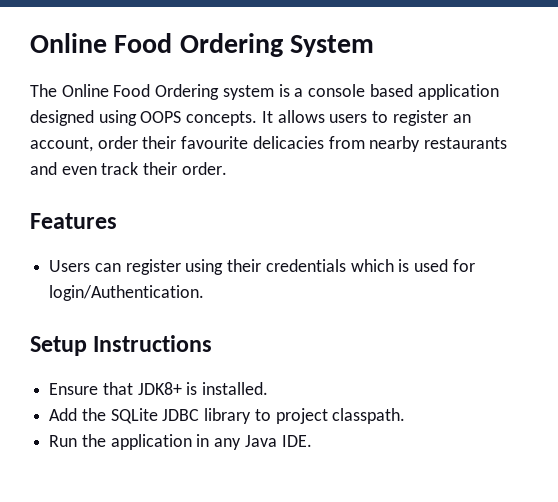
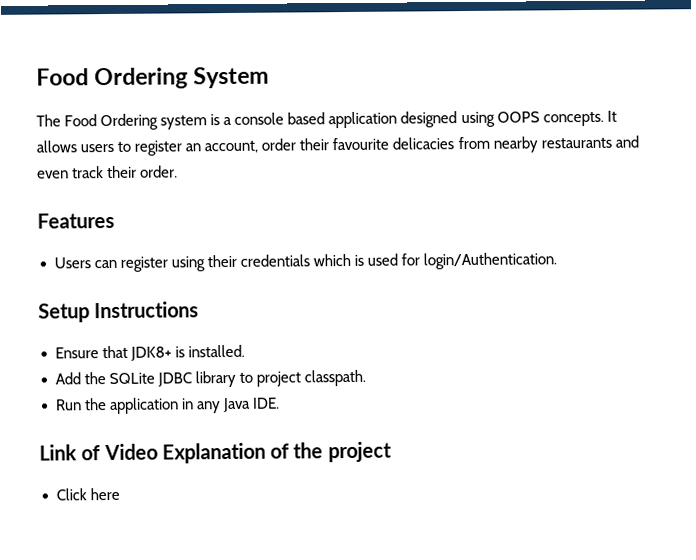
[30,33,107,53] Online -> (36, 77) none
[61,84,109,97] Online -> (61, 120) none
(312, 441) none -> [39,441,392,464] [55,487,120,501] // Link of Video Explanation of the project // Click here

